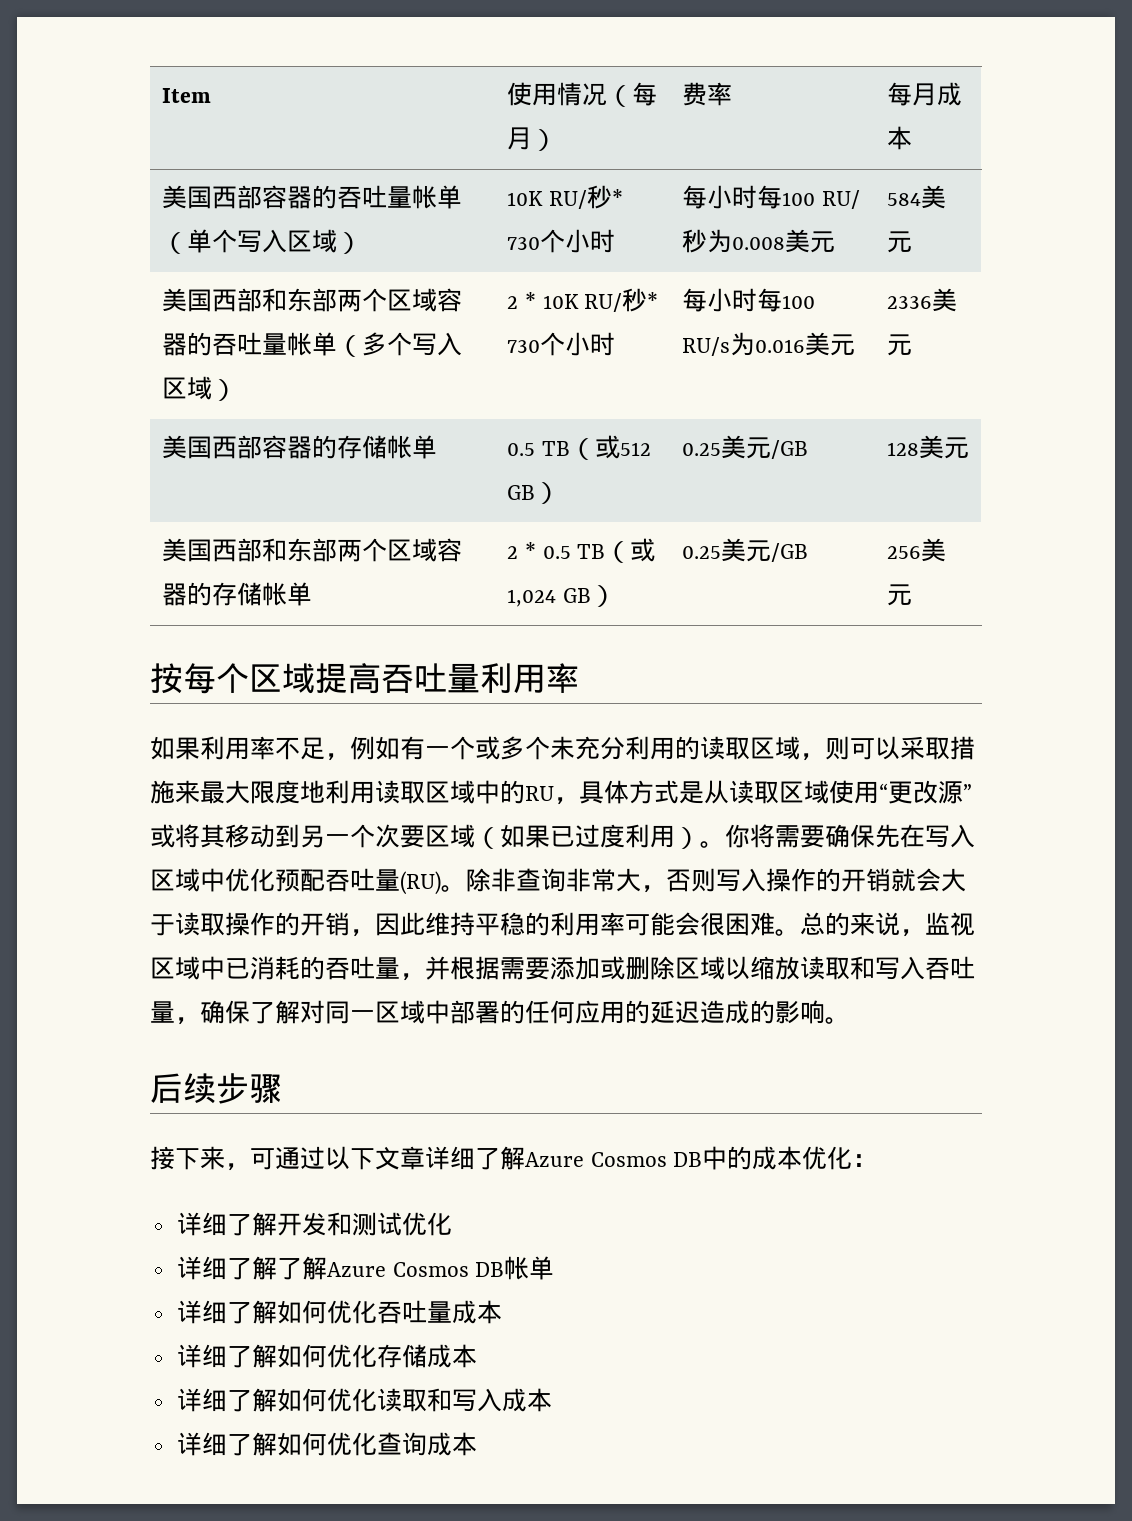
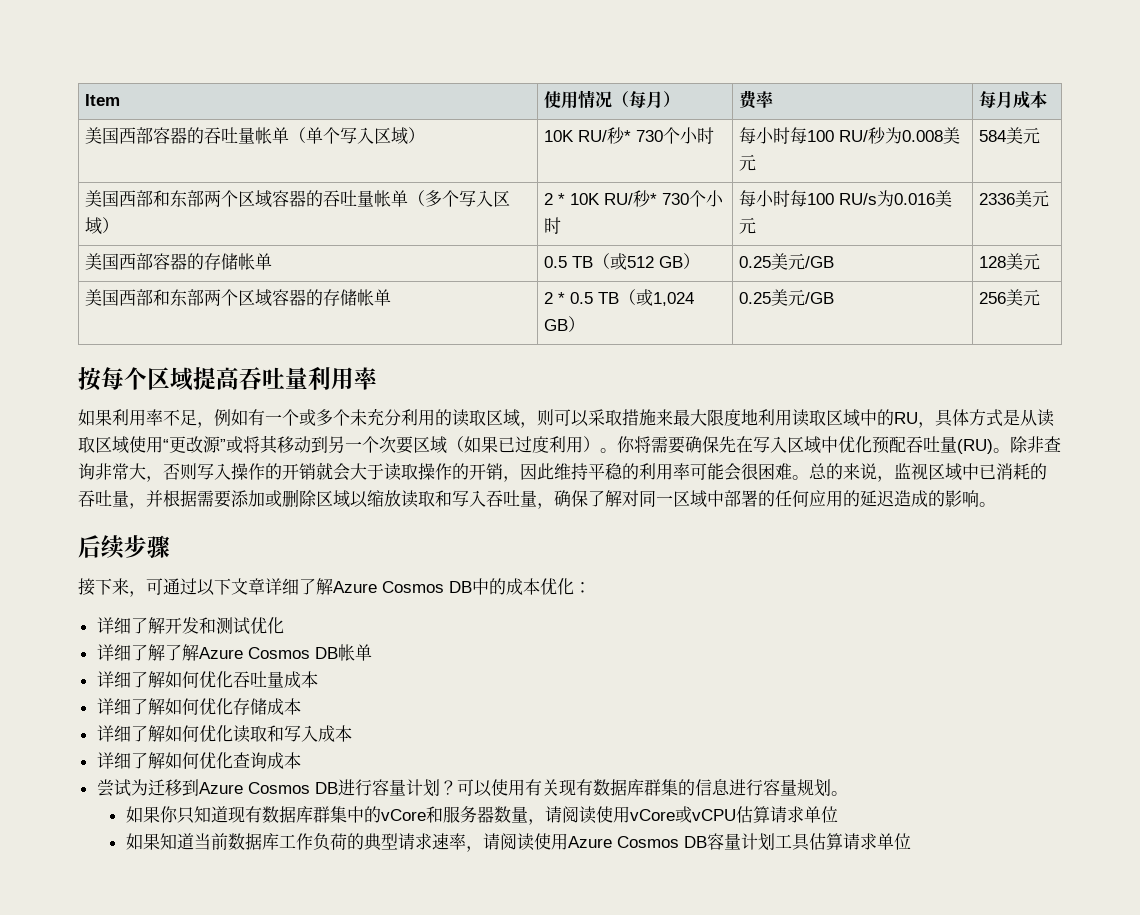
(477, 1444) none -> [96,779,848,797] [125,806,838,825] [125,833,911,852] // 尝试为迁移到Azure Cosmos DB进行容量计划？可以使用有关现有数据库群集的信息进行容量规划。 // 如果你只知道现有数据库群集中的vCore和服务器数量，请阅读使用vCore或vCPU估算请求单位 // 如果知道当前数据库工作负荷的典型请求速率，请阅读使用Azure Cosmos DB容量计划工具估算请求单位

